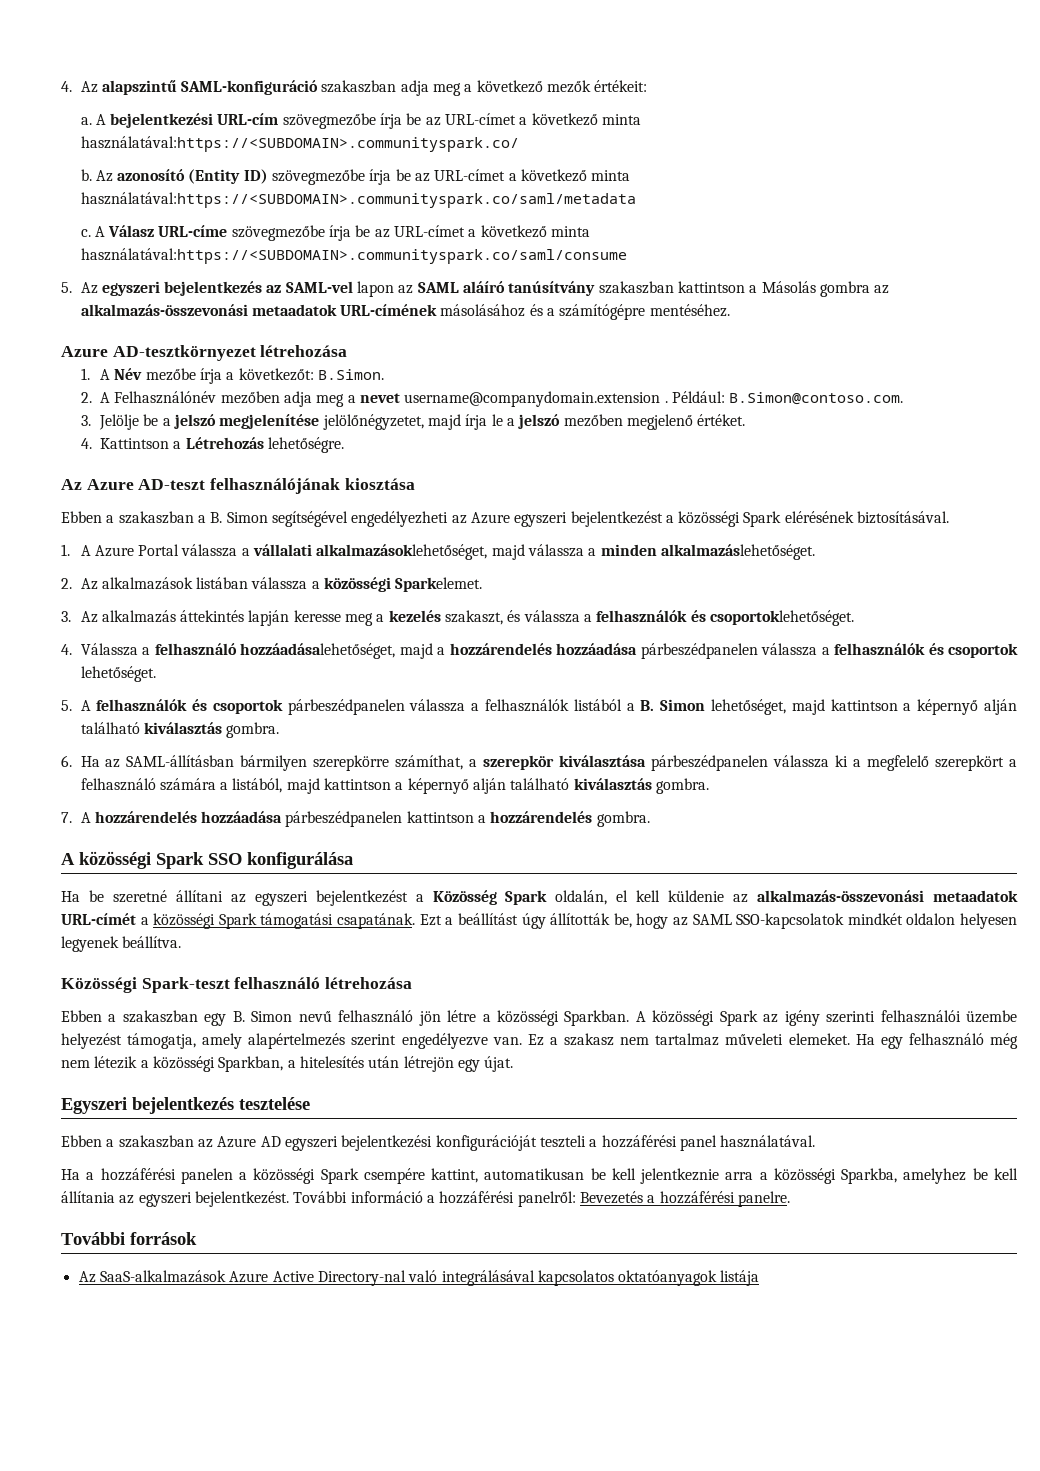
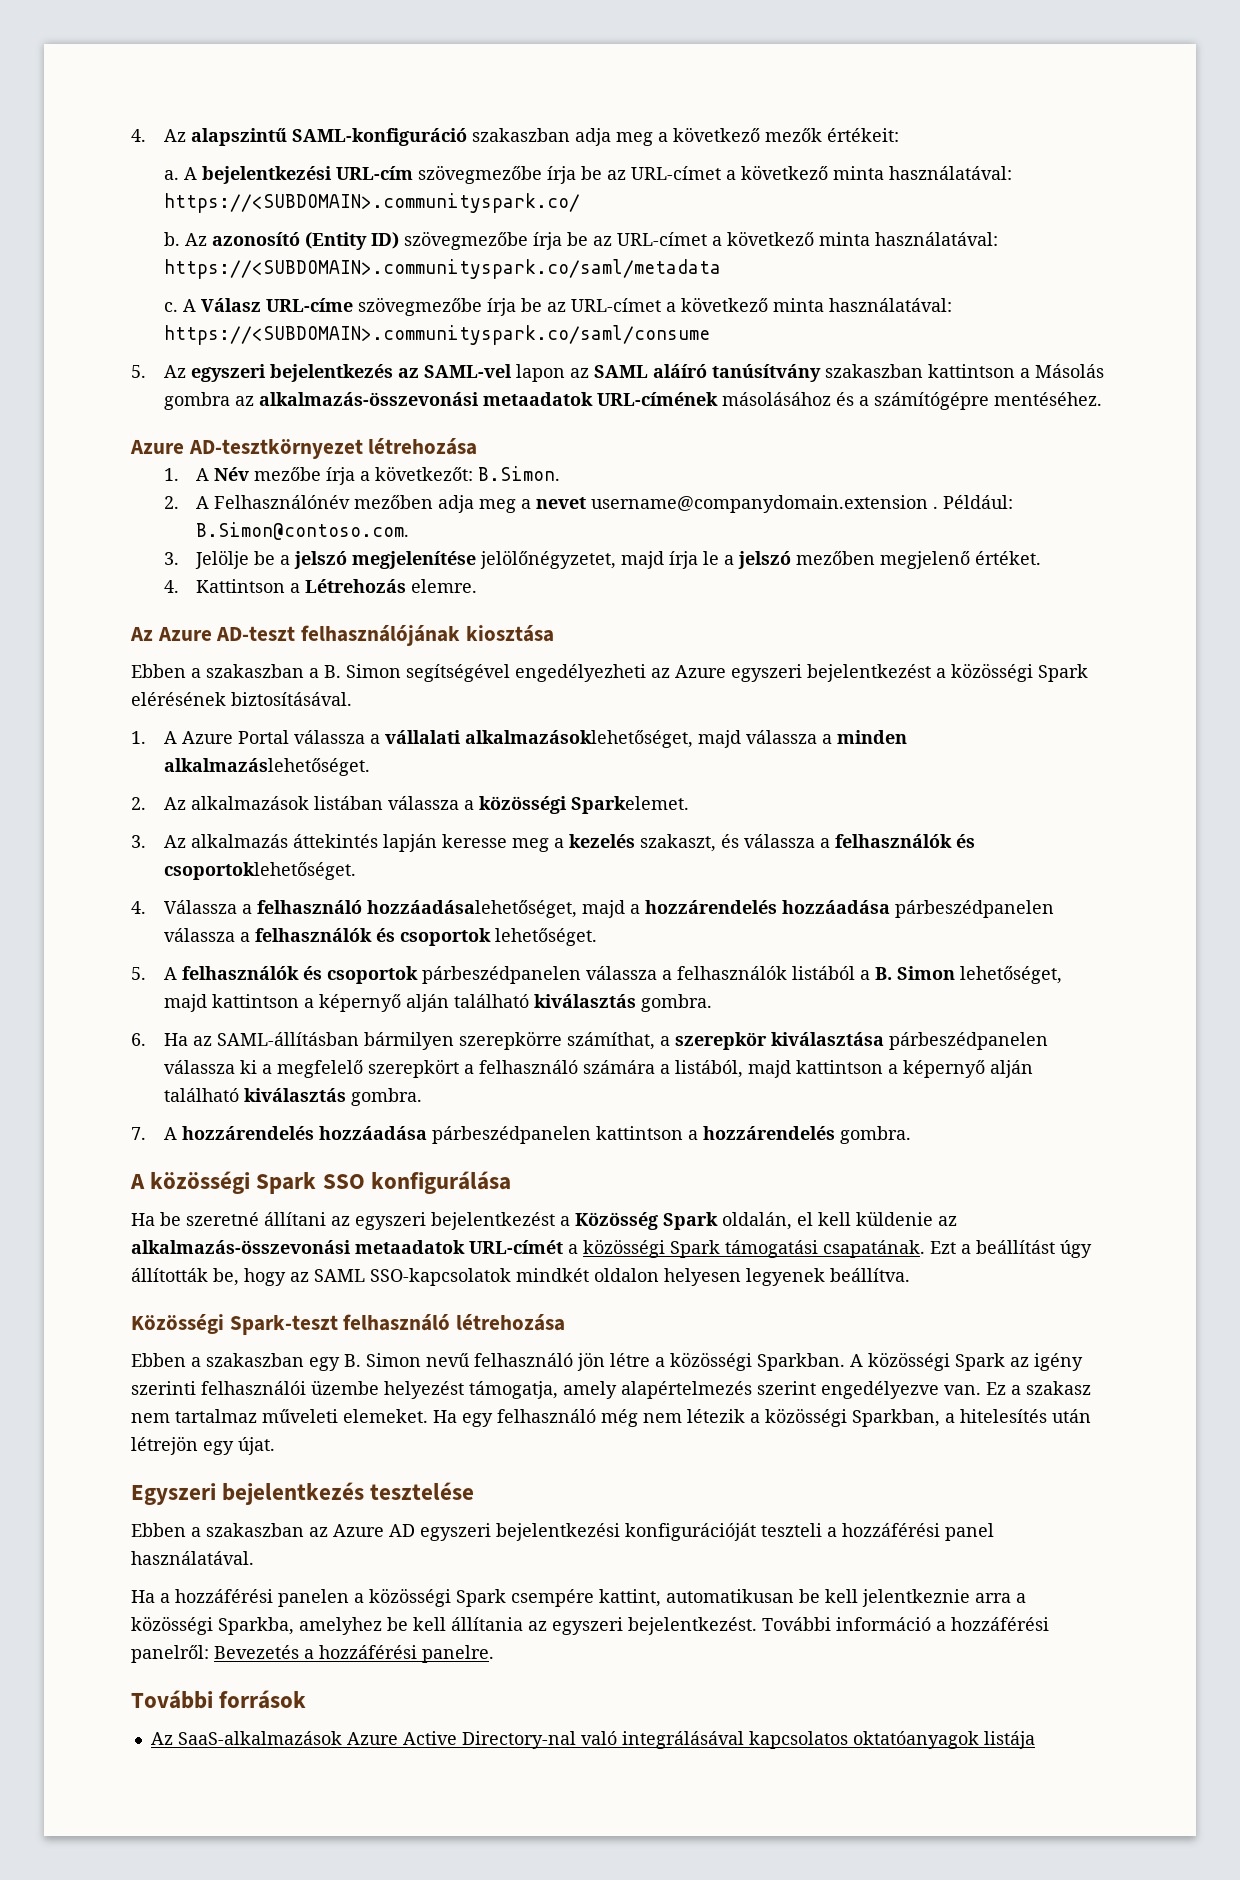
[80,136,519,152] használatával:https://<SUBDOMAIN>.communityspark.co/ -> [888,166,1012,180] [163,193,580,213] használatával: https://<SUBDOMAIN>.communityspark.co/
[80,192,636,208] használatával:https://<SUBDOMAIN>.communityspark.co/saml/metadata -> [874,232,998,246] [163,259,721,279] használatával: https://<SUBDOMAIN>.communityspark.co/saml/metadata
[80,248,627,264] használatával:https://<SUBDOMAIN>.communityspark.co/saml/consume -> [828,298,952,312] [163,325,710,345] használatával: https://<SUBDOMAIN>.communityspark.co/saml/consume
[267,437,344,453] lehetőségre. -> [411,579,478,593] elemre.

